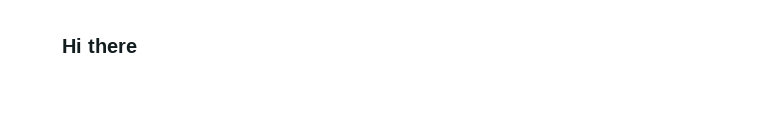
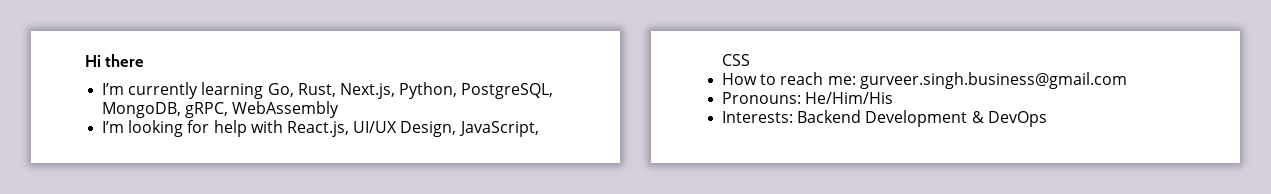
(137, 45) none -> [102,82,554,99] [102,101,340,118] [102,120,539,137] [722,54,751,66] [722,72,1127,89] [722,92,894,104] [722,110,1047,127] // I’m currently learning Go, Rust, Next.js, Python, PostgreSQL, MongoDB, gRPC, WebAssembly // I’m looking for help with React.js, UI/UX Design, JavaScript, CSS // How to reach me: gurveer.singh.business@gmail.com // Pronouns: He/Him/His // Interests: Backend Development & DevOps

